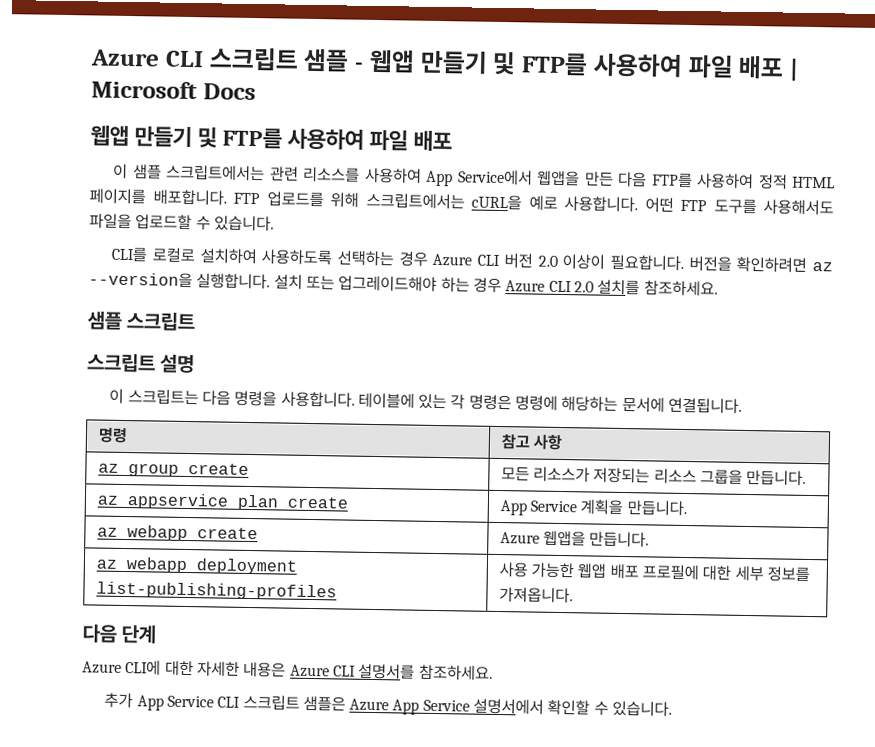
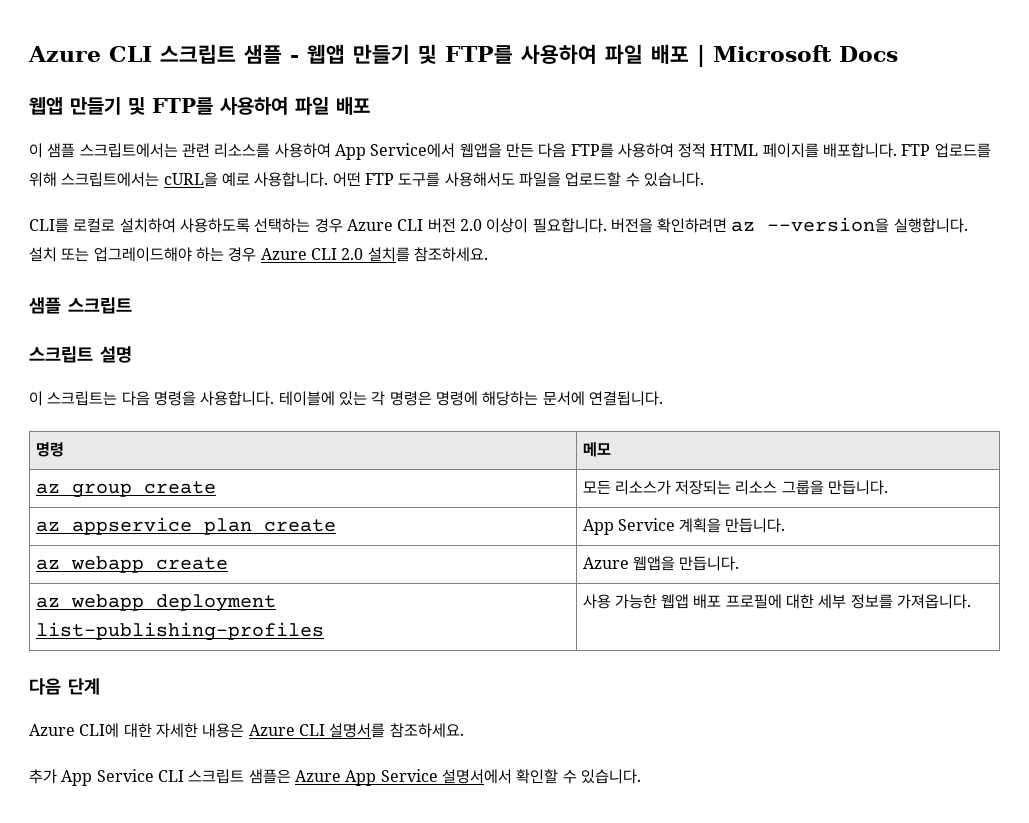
[500,434,563,451] 참고 사항 -> [582,442,611,457] 메모

